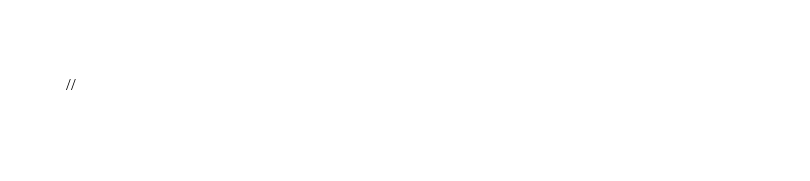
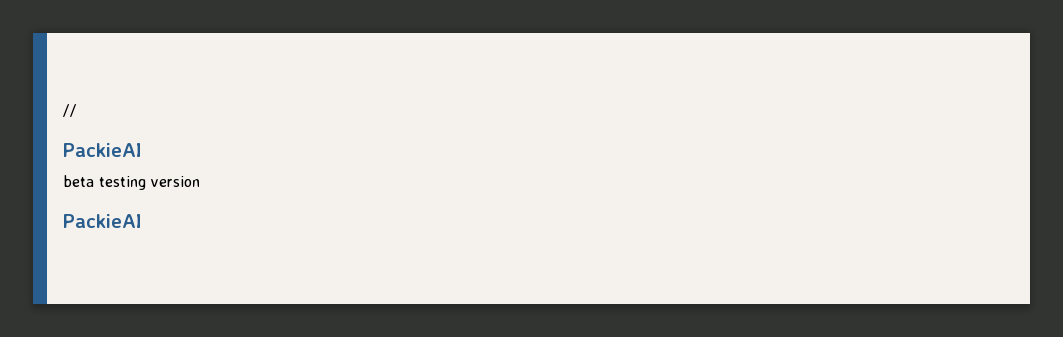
[66,79,76,90] // -> [63,104,77,117] [63,143,142,157] [63,175,200,190] [63,214,142,228] // // PackieAI // beta testing version // PackieAI

